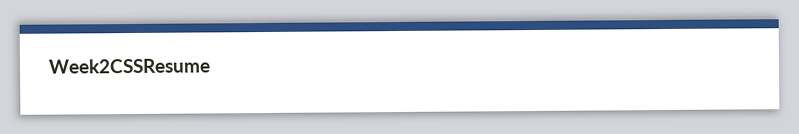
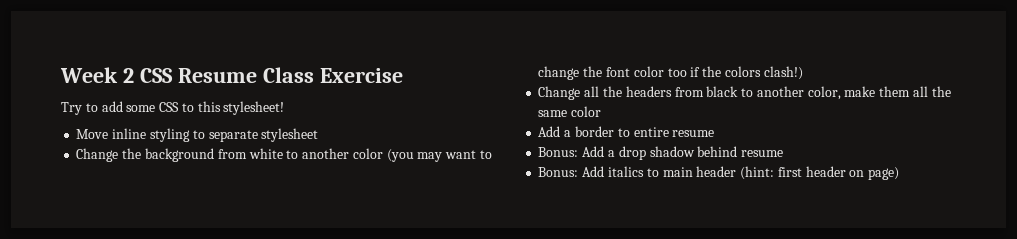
[48,58,211,74] Week2CSSResume -> [60,67,403,83] [61,101,285,115] [76,128,319,142] [76,148,492,162] [538,66,803,80] [538,86,951,100] [538,106,602,117] [538,126,715,137] [538,146,784,160] [538,166,900,180] Week 2 CSS Resume Class Exercise // Try to add some CSS to this stylesheet! // Move inline styling to separate stylesheet // Change the background from white to another color (you may want to change the font color too if the colors clash!) // Change all the headers from black to another color, make them all the same color // Add a border to entire resume // Bonus: Add a drop shadow behind resume // Bonus: Add italics to main header (hint: first header on page)

